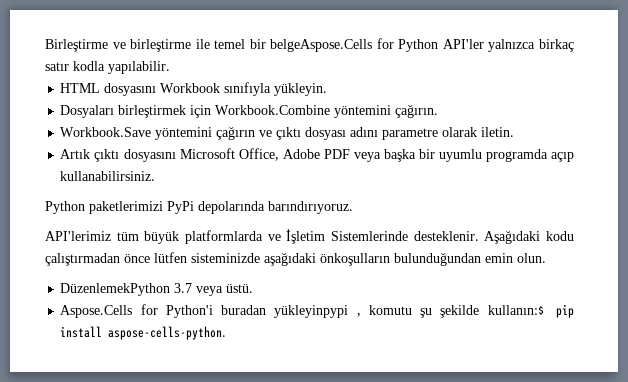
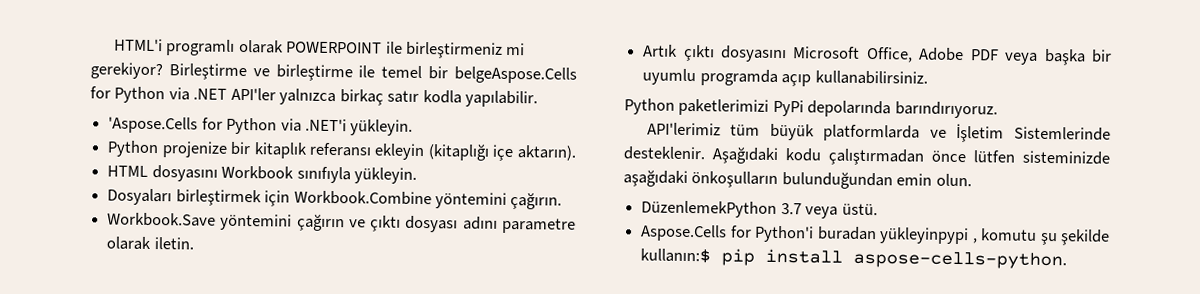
(45, 45) none -> [113,38,526,59] [90,62,163,80] HTML'i programlı olarak POWERPOINT ile birleştirmeniz mi gerekiyor?
(439, 45) none -> [168,87,228,101] via .NET
(170, 67) none -> [108,116,414,136] [107,140,577,162] // 'Aspose.Cells for Python via .NET'i yükleyin. // Python projenize bir kitaplık referansı ekleyin (kitaplığı içe aktarın).

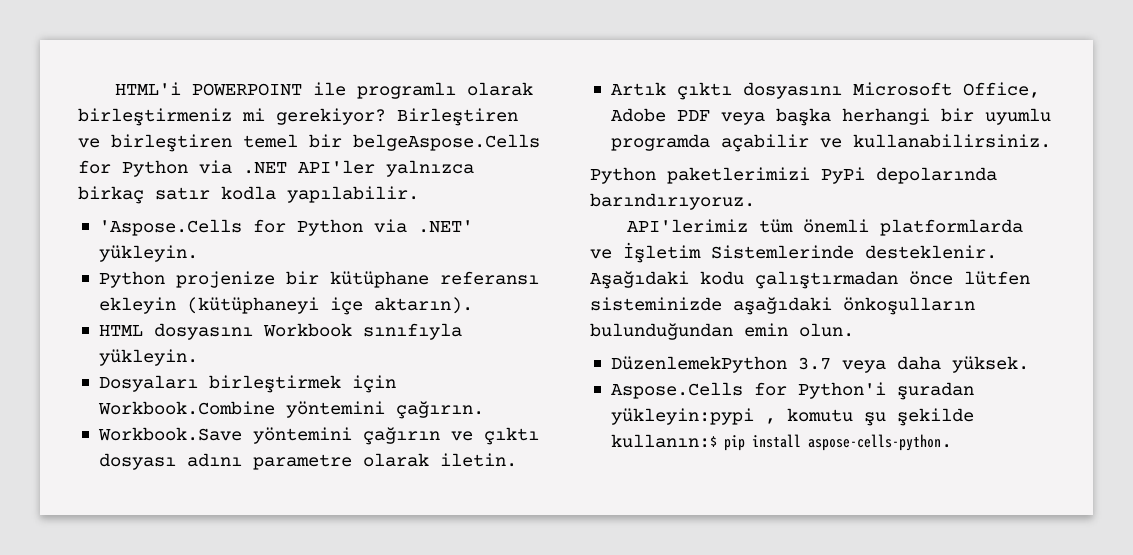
[165,39,526,59] [90,62,376,82] programlı olarak POWERPOINT ile birleştirmeniz mi gerekiyor? Birleştirme ve birleştirme ile -> [192,82,534,99] [78,108,518,126] [78,134,232,152] POWERPOINT ile programlı olarak birleştirmeniz mi gerekiyor? Birleştiren ve birleştiren
[304,118,347,132] .NET'i -> [417,220,473,233] .NET'
[253,142,308,159] kitaplık -> [329,271,429,288] kütüphane
[427,143,490,161] (kitaplığı -> [186,297,319,314] (kütüphaneyi
(1086, 57) none -> [841,108,930,125] herhangi
[781,74,812,87] açıp -> [720,134,842,152] açabilir ve
[769,123,815,141] büyük -> [803,219,870,233] önemli
[841,203,878,216] üstü. -> [896,356,1029,373] daha yüksek.
[816,226,970,245] buradan yükleyinpypi -> [896,382,974,400] [610,408,754,425] şuradan yükleyin:pypi

